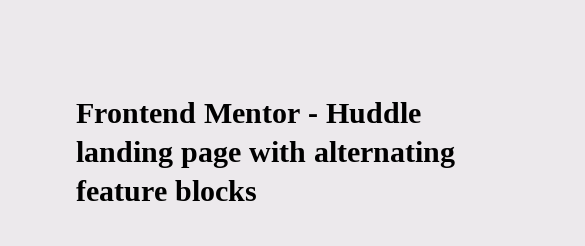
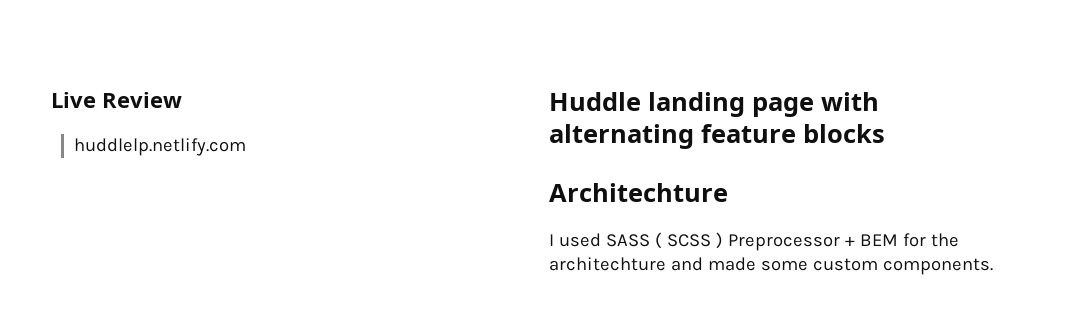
[76,102,319,123] Frontend Mentor - -> [51,92,182,108] [74,138,247,156] Live Review // huddlelp.netlify.com //
(258, 190) none -> [549,183,728,202] [549,232,959,251] [549,257,993,275] // Architechture // I used SASS ( SCSS ) Preprocessor + BEM for the architechture and made some custom components.

